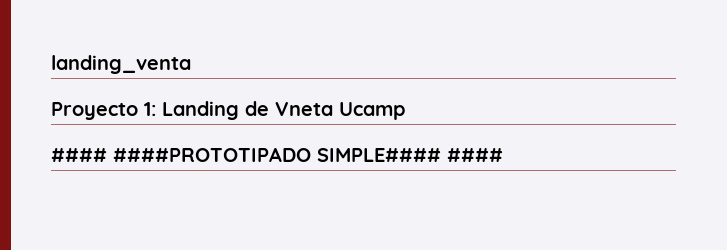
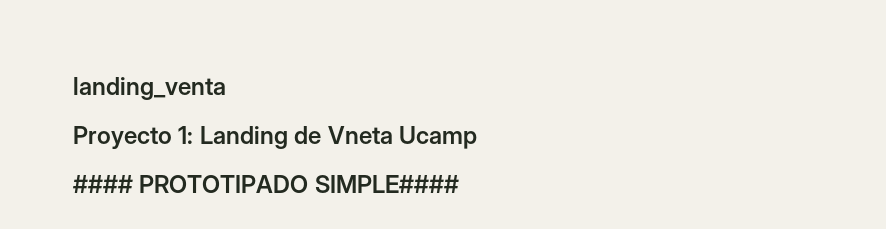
[113,147,503,162] ####PROTOTIPADO SIMPLE#### #### -> [139,175,459,193] PROTOTIPADO SIMPLE####

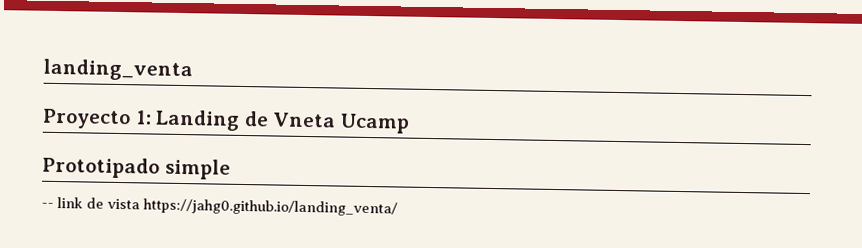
[73,175,459,193] #### PROTOTIPADO SIMPLE#### -> [42,156,231,180] [41,197,398,217] Prototipado simple // -- link de vista https://jahg0.github.io/landing_venta/

